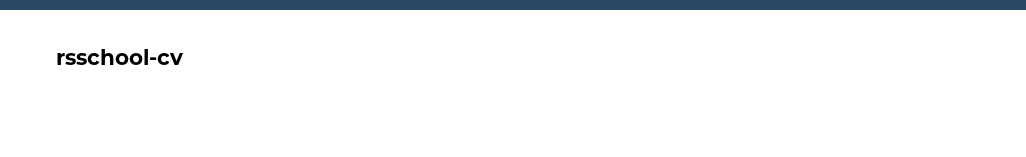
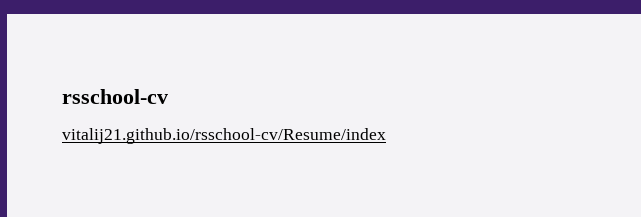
(184, 57) none -> [62,128,386,144] // vitalij21.github.io/rsschool-cv/Resume/index

